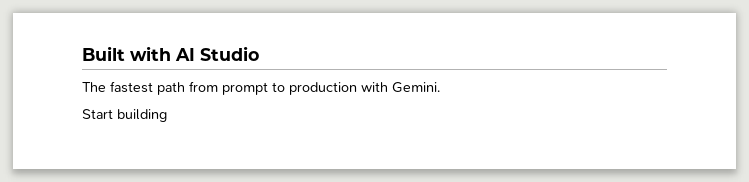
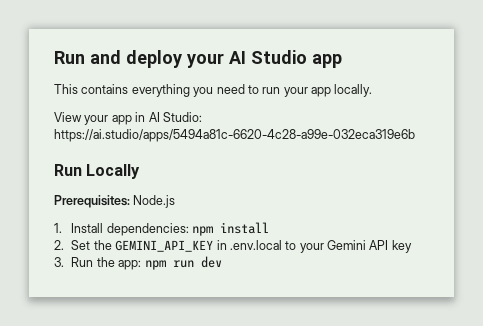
[82,46,259,61] [82,81,440,95] [82,109,167,122] Built with AI Studio // The fastest path from prompt to production with Gemini. // Start building -> [54,50,342,68] [54,84,373,97] [54,112,202,125] [54,129,415,142] [54,164,141,179] [54,195,176,208] [54,222,270,236] [54,240,412,253] [54,256,222,270] Run and deploy your AI Studio app // This contains everything you need to run your app locally. // View your app in AI Studio: https://ai.studio/apps/5494a81c-6620-4c28-a99e-032eca319e6b // Run Locally // Prerequisites: Node.js // 1. Install dependencies: npm install // 2. Set the GEMINI_API_KEY in .env.local to your Gemini API key // 3. Run the app: npm run dev

